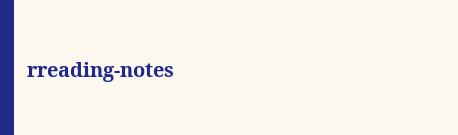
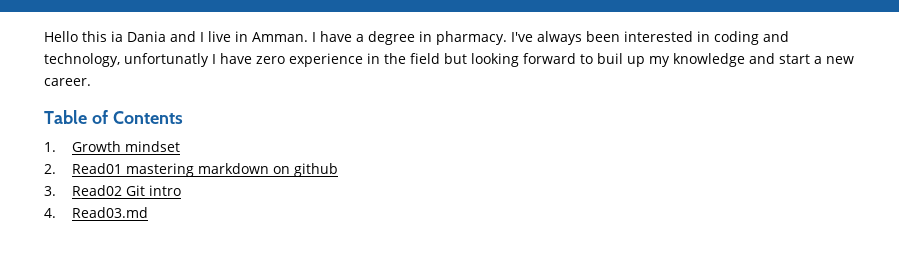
[27,62,174,82] rreading-notes -> [44,31,789,45] [44,53,854,67] [44,78,91,86] [44,110,183,124] [44,141,180,152] [44,163,338,177] [44,185,181,196] [44,207,148,218] Hello this ia Dania and I live in Amman. I have a degree in pharmacy. I've always been interested in coding and technology, unfortunatly I have zero experience in the field but looking forward to buil up my knowledge and start a new career. // Table of Contents // 1. Growth mindset // 2. Read01 mastering markdown on github // 3. Read02 Git intro // 4. Read03.md

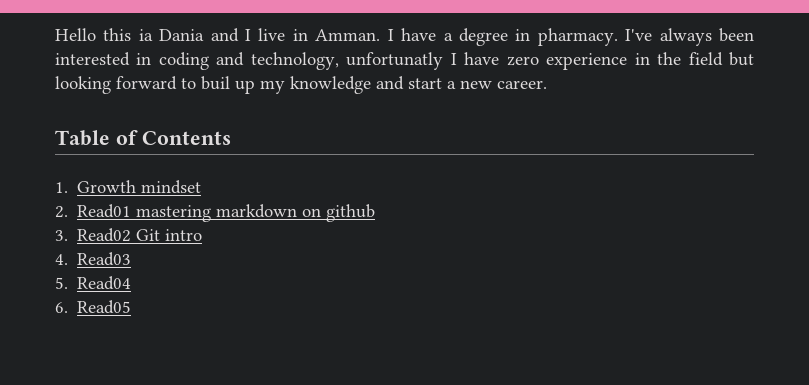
[71,207,148,218] Read03.md -> [77,252,132,266] [55,276,132,290] [55,300,132,314] Read03 // 5. Read04 // 6. Read05

